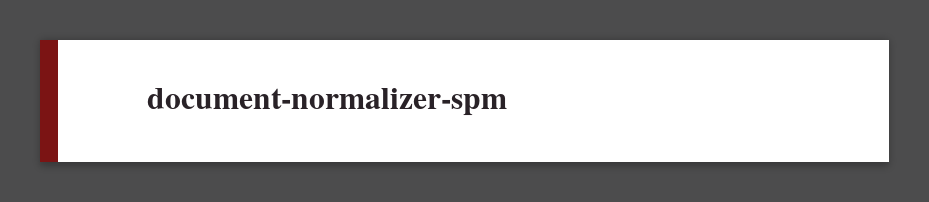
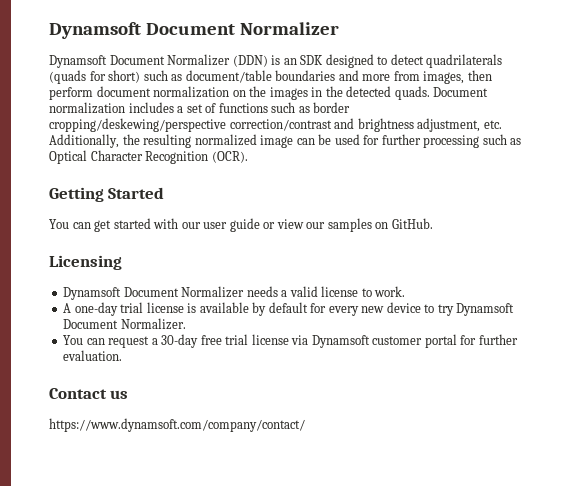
[147,88,507,116] document-normalizer-spm -> [49,22,339,39] [49,54,503,68] [49,70,492,84] [49,86,489,100] [49,102,351,114] [49,118,502,132] [49,134,522,148] [49,150,248,164] [49,187,165,202] [49,218,433,232] [49,255,122,270] [63,286,406,300] [63,302,515,316] [63,318,186,330] [63,334,518,348] [63,350,123,361] [49,388,129,399] [49,418,305,432] Dynamsoft Document Normalizer // Dynamsoft Document Normalizer (DDN) is an SDK designed to detect quadrilaterals (quads for short) such as document/table boundaries and more from images, then perform document normalization on the images in the detected quads. Document normalization includes a set of functions such as border cropping/deskewing/perspective correction/contrast and brightness adjustment, etc. Additionally, the resulting normalized image can be used for further processing such as Optical Character Recognition (OCR). // Getting Started // You can get started with our user guide or view our samples on GitHub. // Licensing // Dynamsoft Document Normalizer needs a valid license to work. // A one-day trial license is available by default for every new device to try Dynamsoft Document Normalizer. // You can request a 30-day free trial license via Dynamsoft customer portal for further evaluation. // Contact us // https://www.dynamsoft.com/company/contact/

